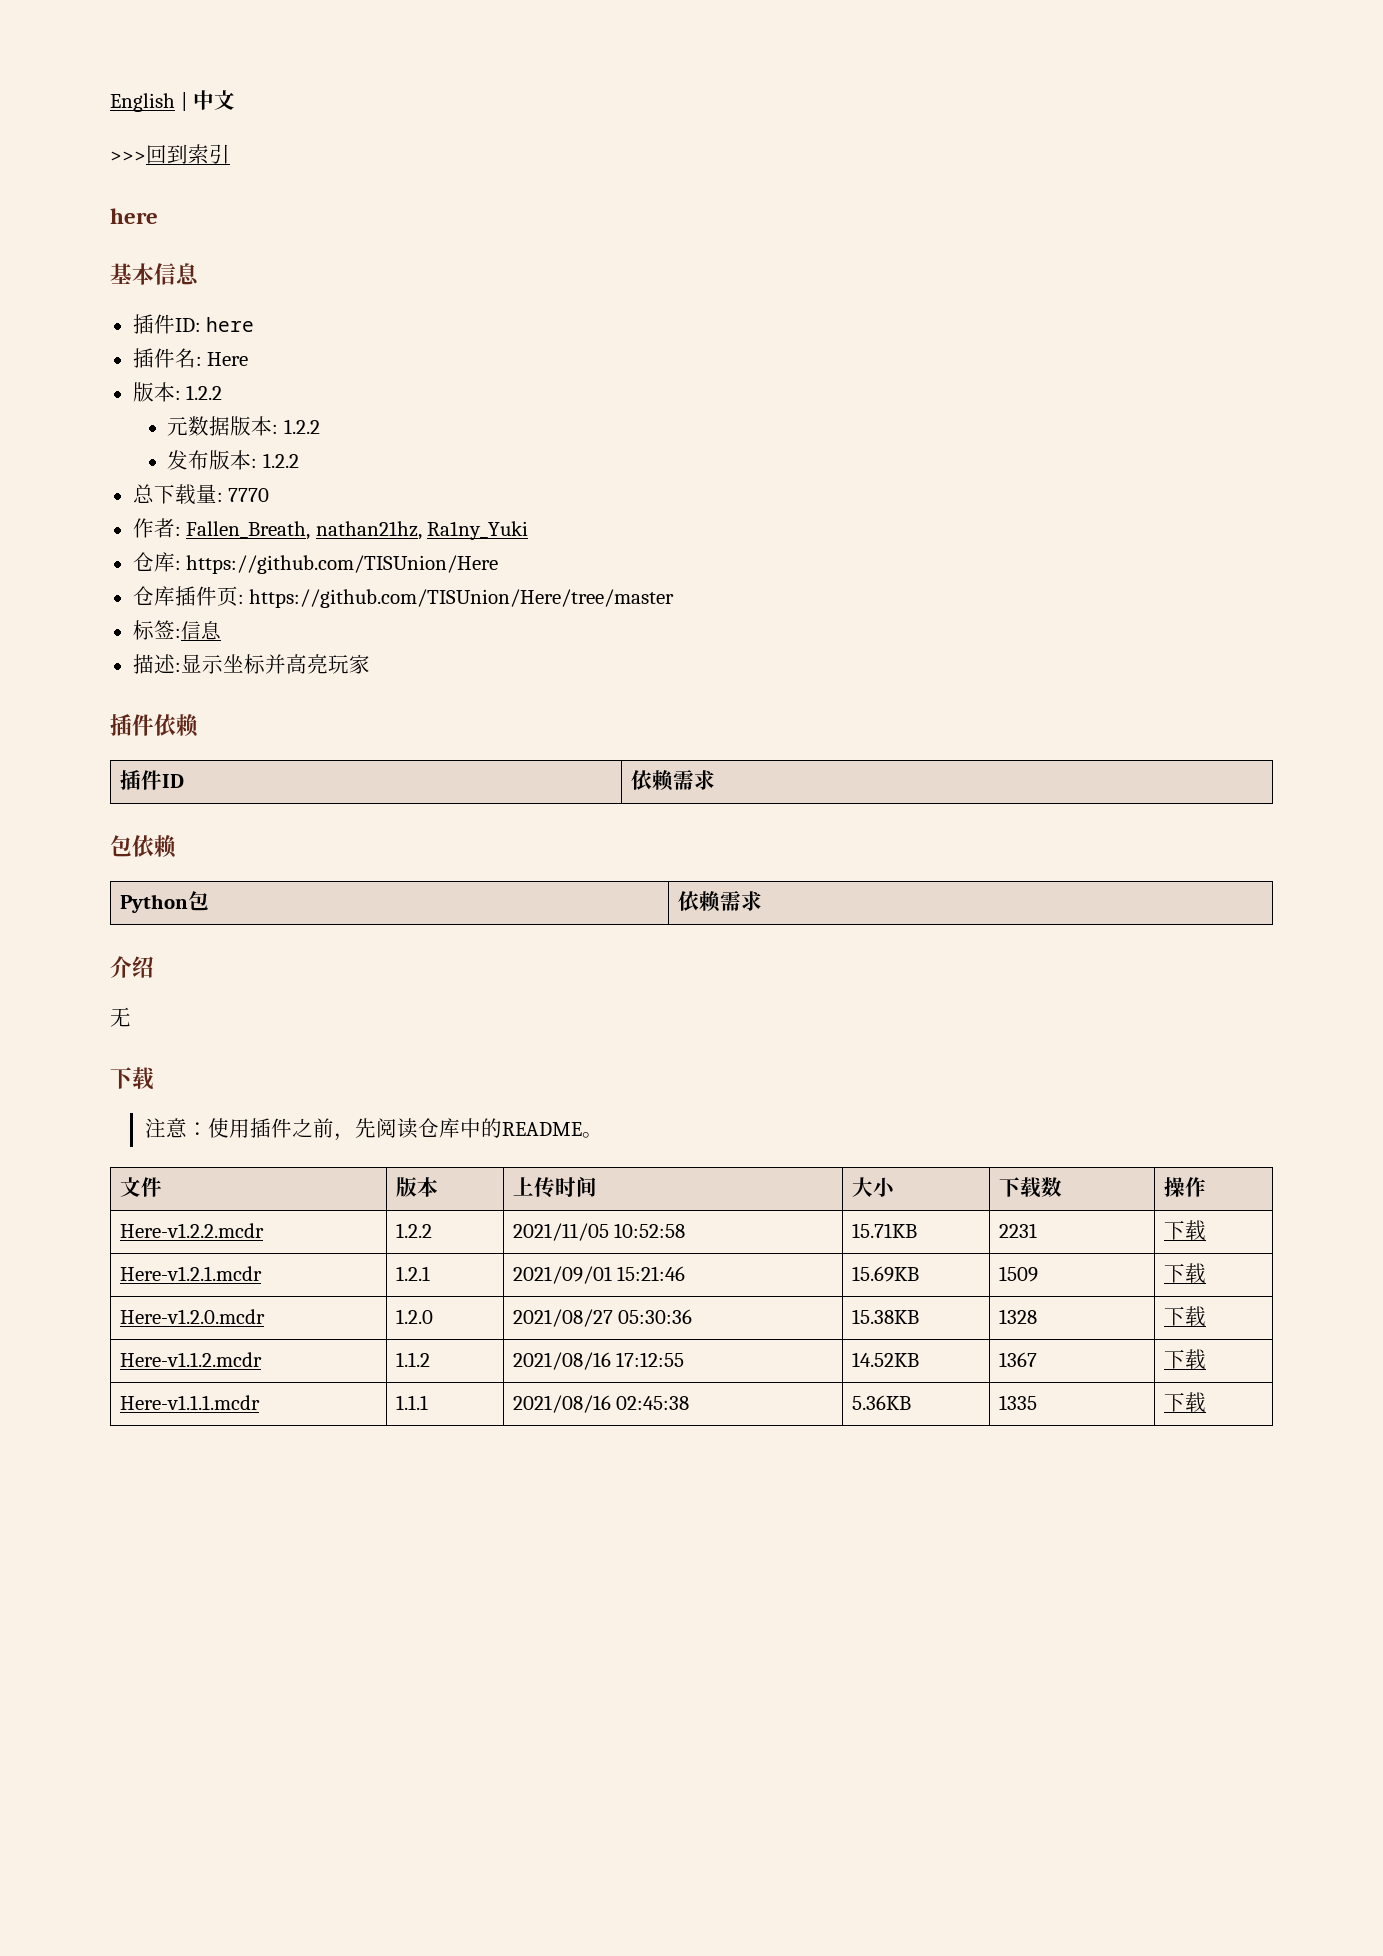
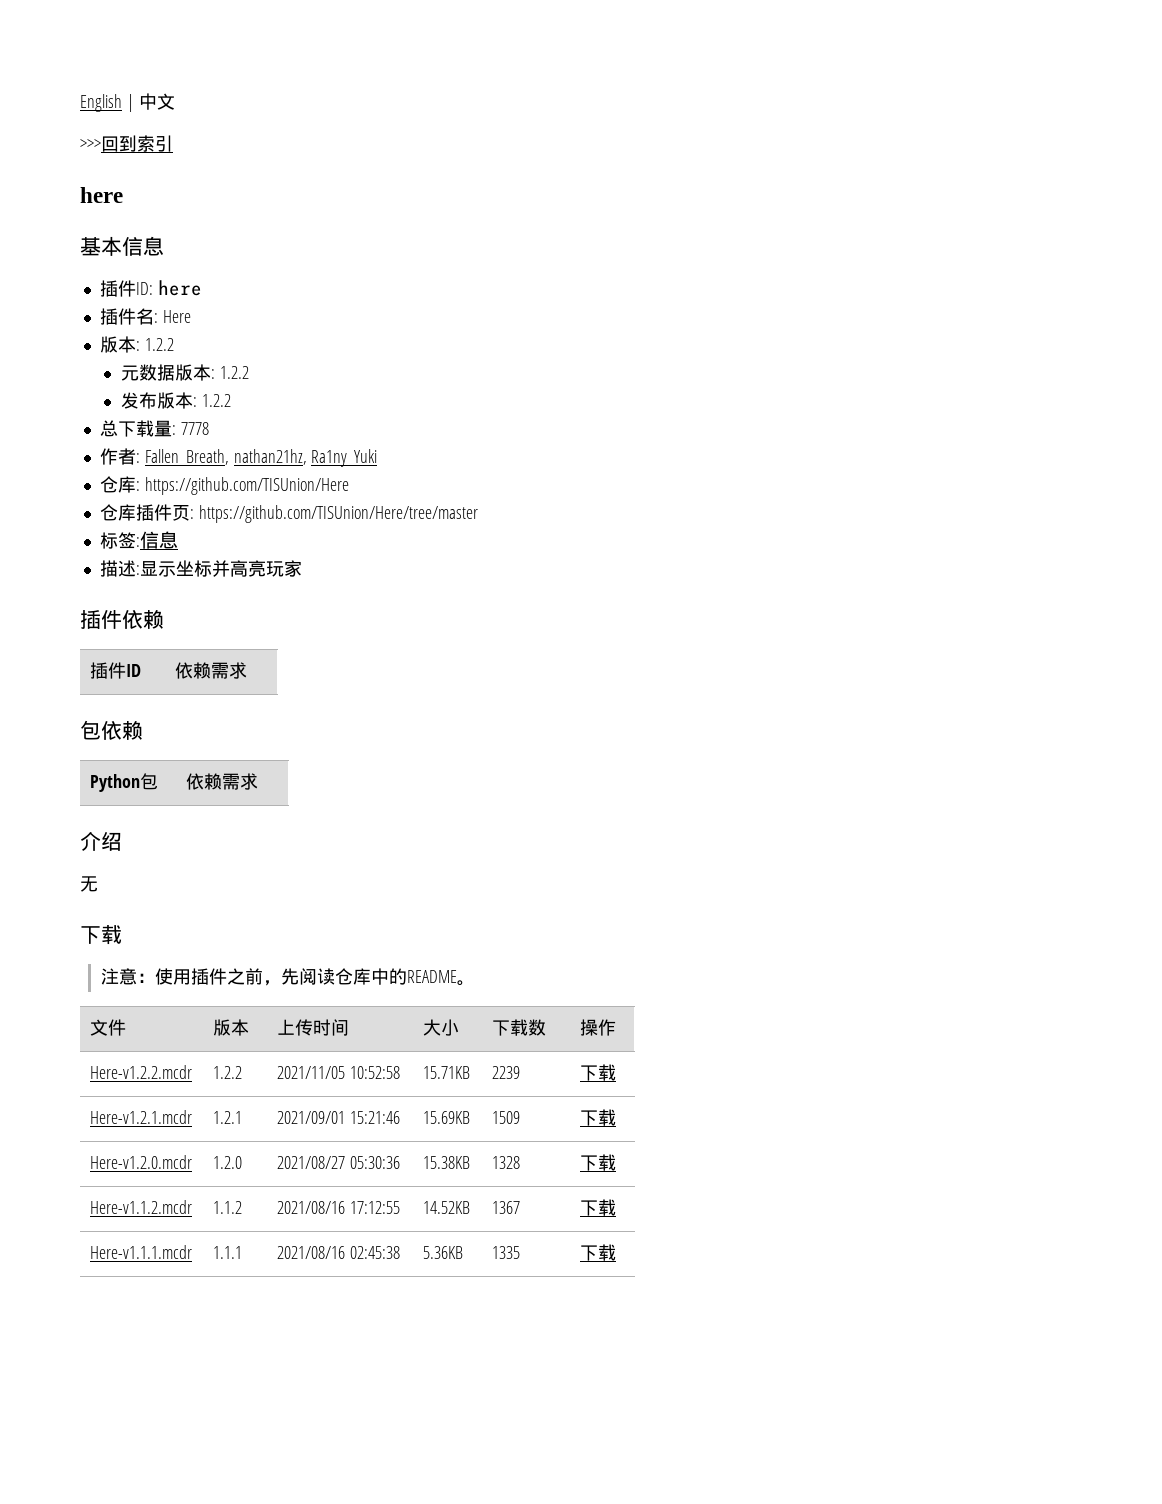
[228,488,270,502] 7770 -> [180,422,209,435] 7778
[998,1223,1037,1238] 2231 -> [492,1066,521,1079] 2239

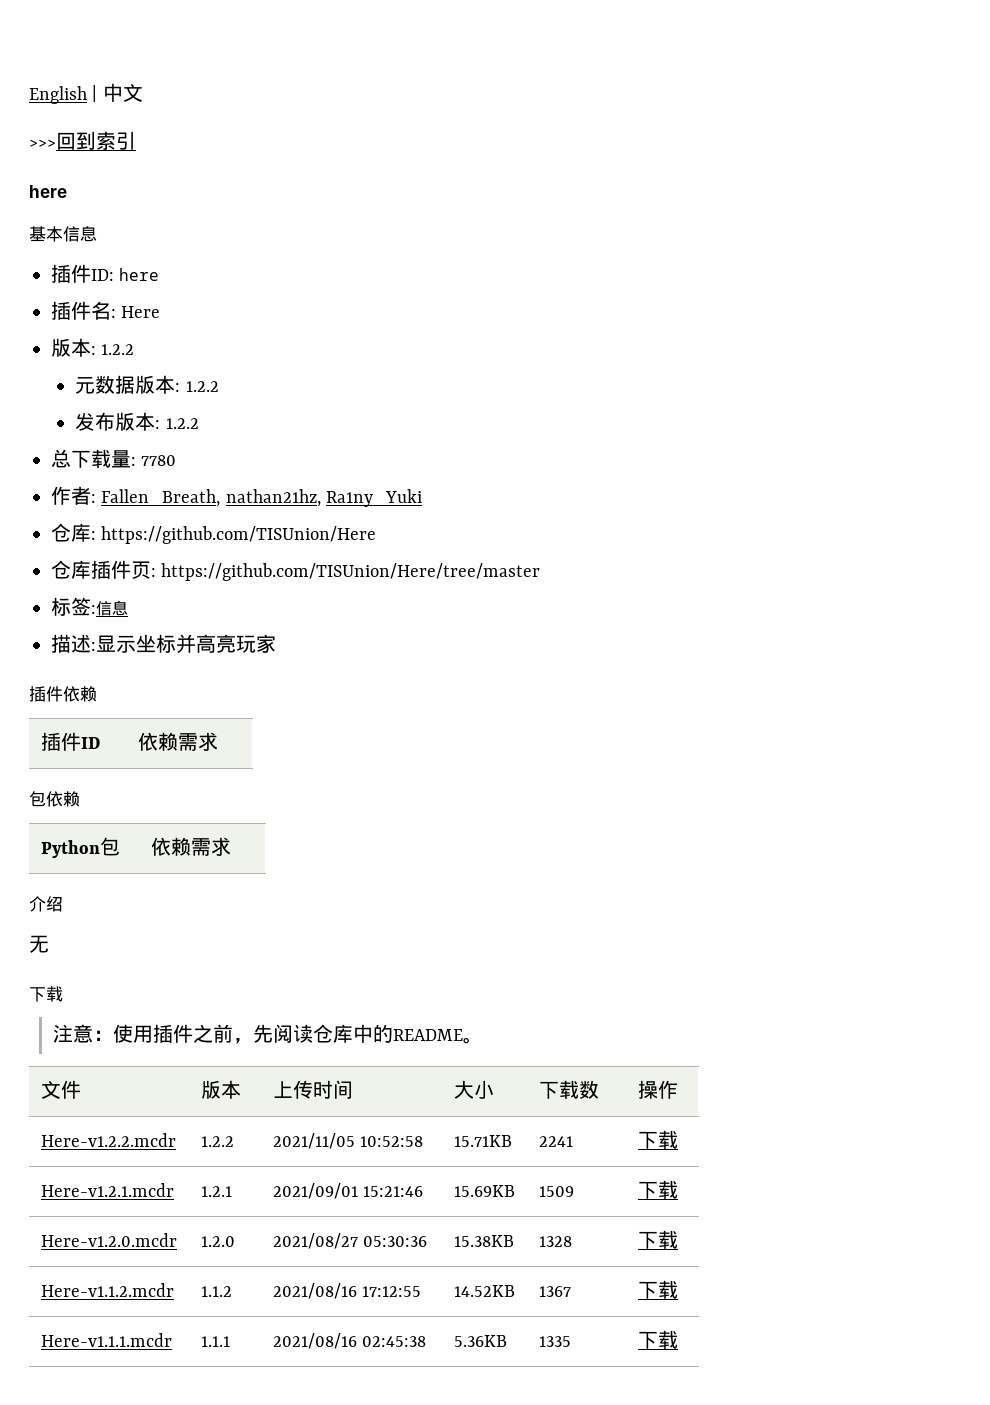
[180,422,209,435] 7778 -> [141,455,177,466] 7780
[492,1066,521,1079] 2239 -> [538,1136,573,1147] 2241

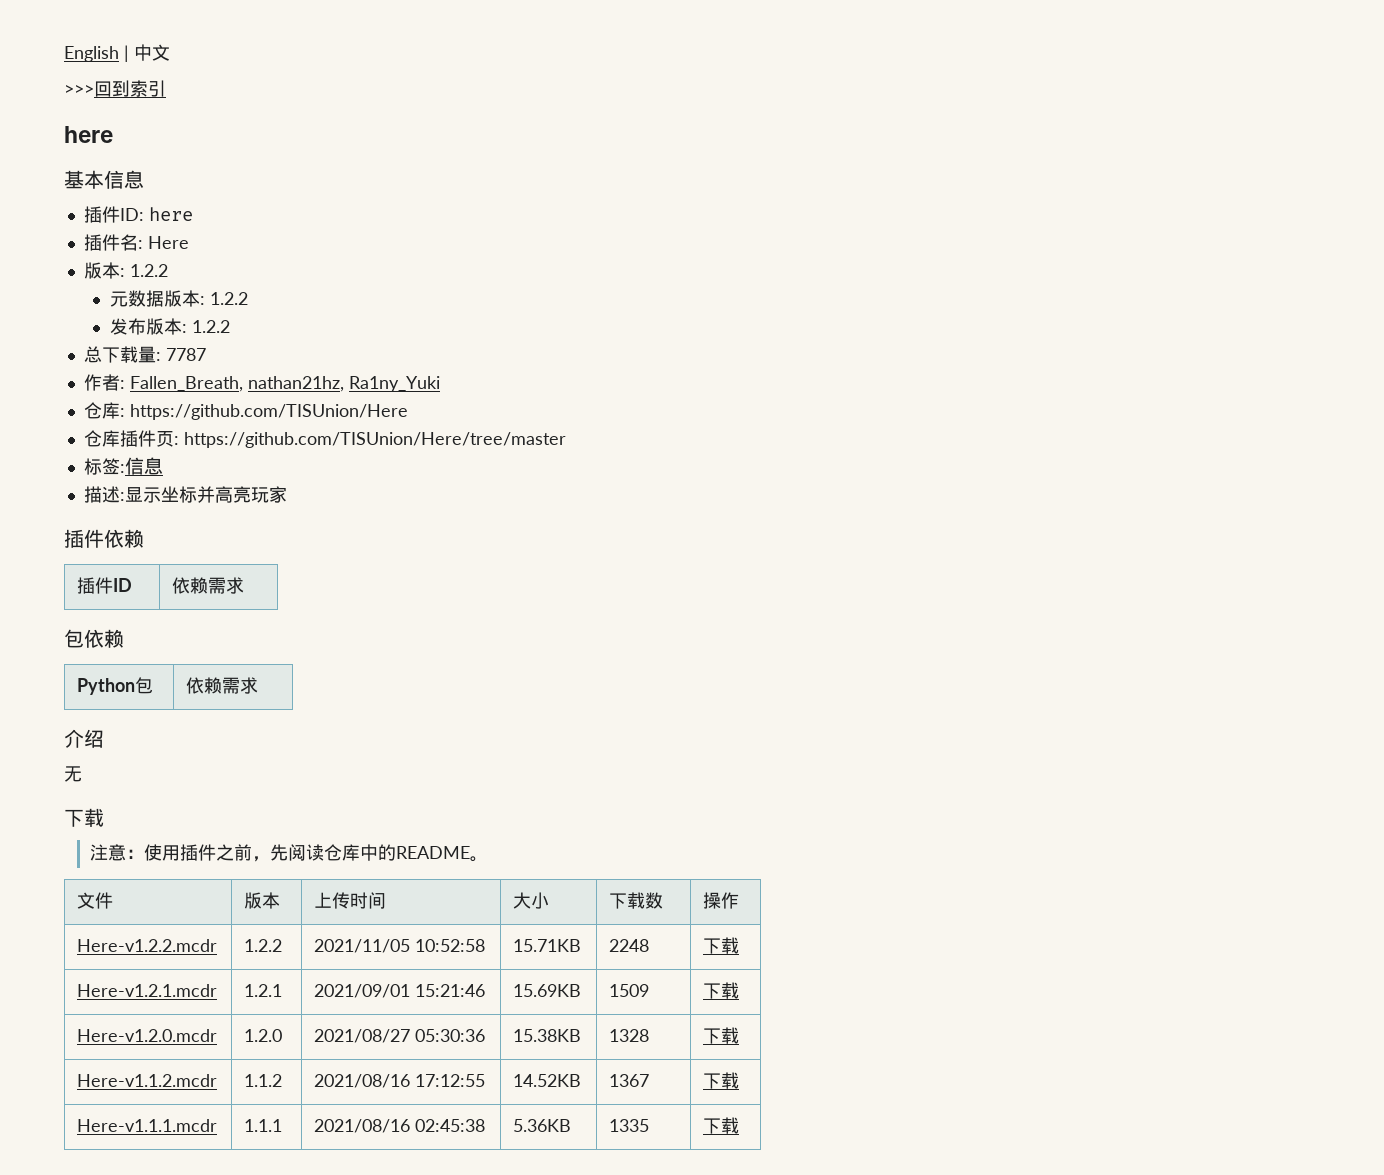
[141,455,177,466] 7780 -> [165,348,206,361] 7787
[538,1136,573,1147] 2241 -> [609,939,650,952] 2248

